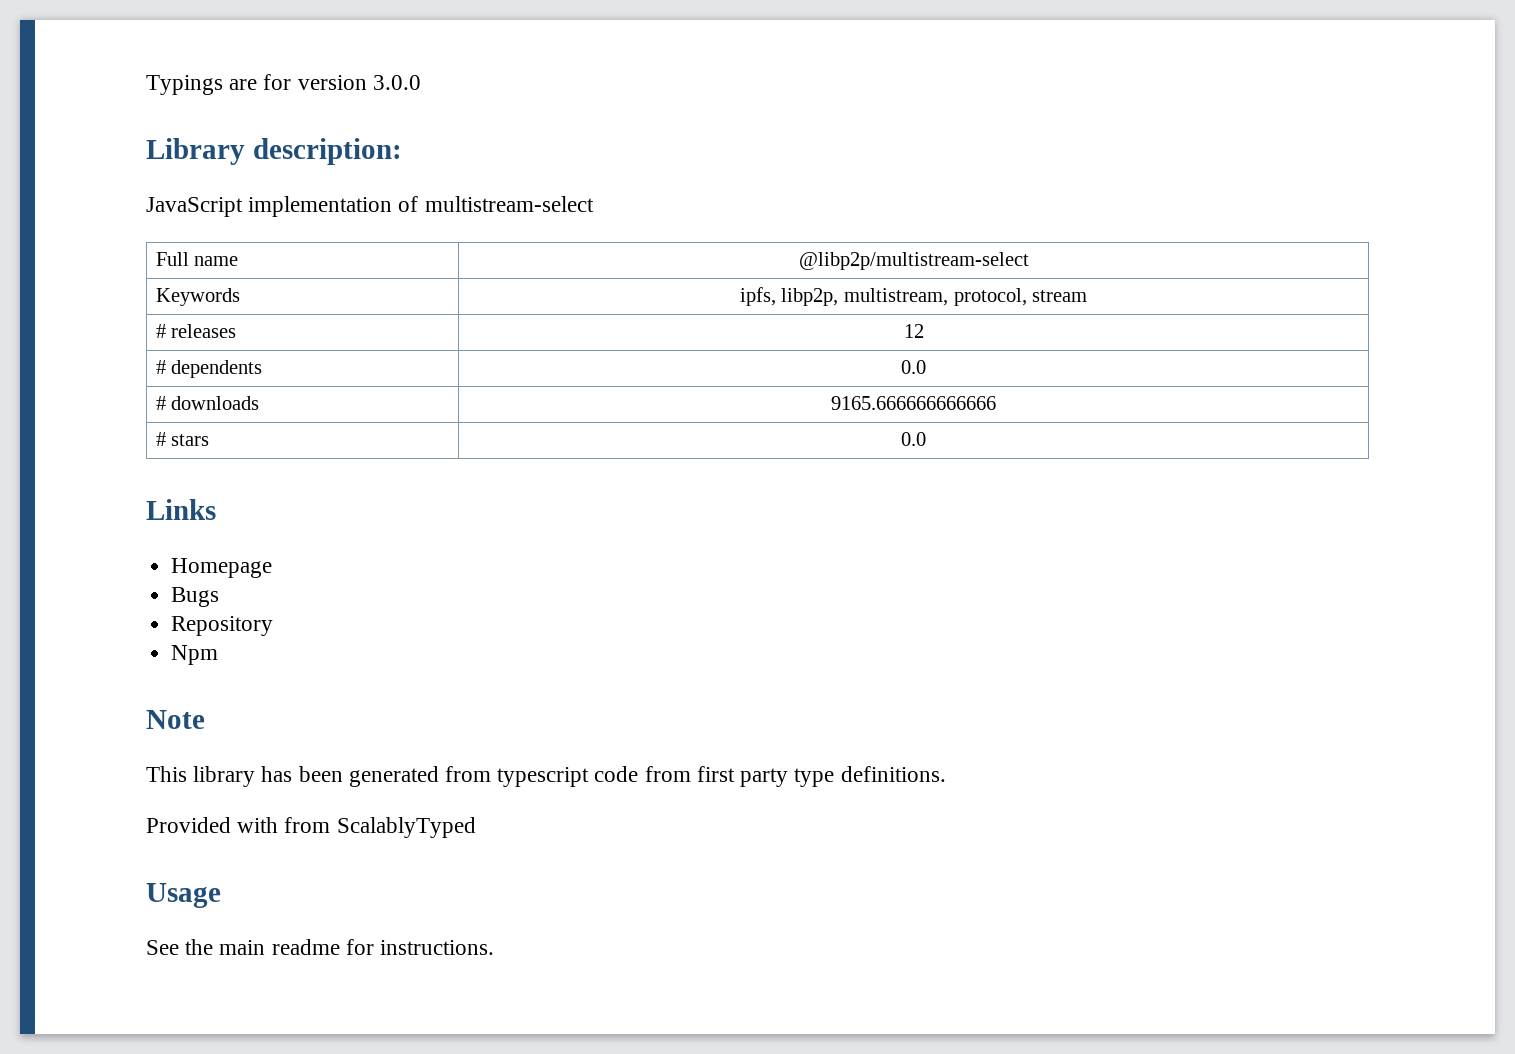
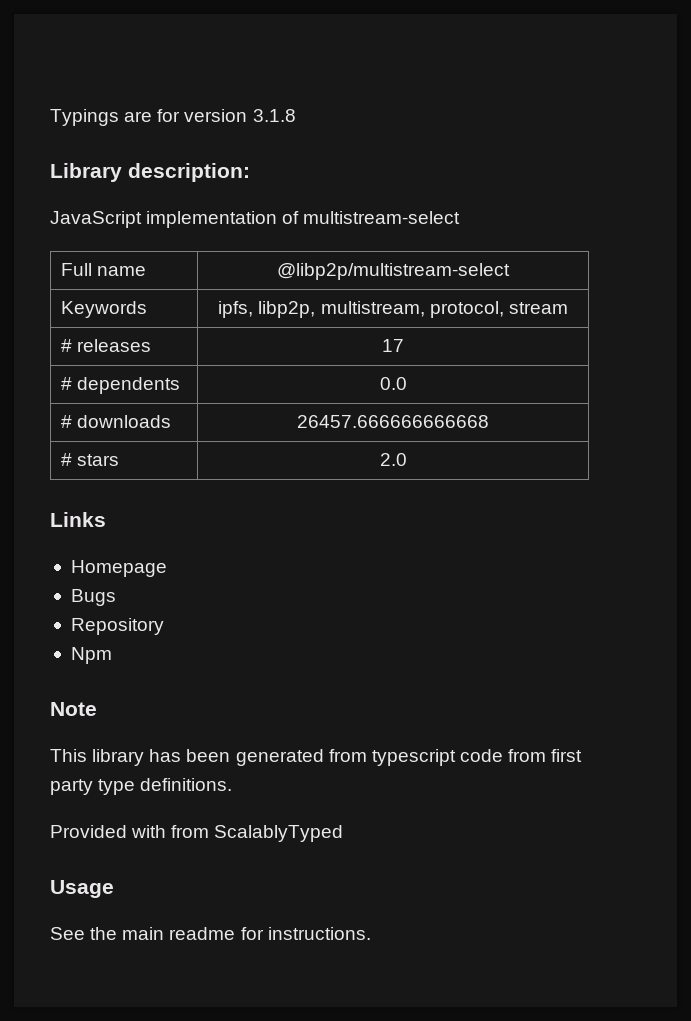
[372,75,421,90] 3.0.0 -> [252,109,296,122] 3.1.8
[903,324,924,338] 12 -> [382,339,404,352] 17
[831,396,997,410] 9165.666666666666 -> [297,415,489,428] 26457.666666666668
[901,432,927,446] 0.0 -> [379,453,407,466] 2.0

